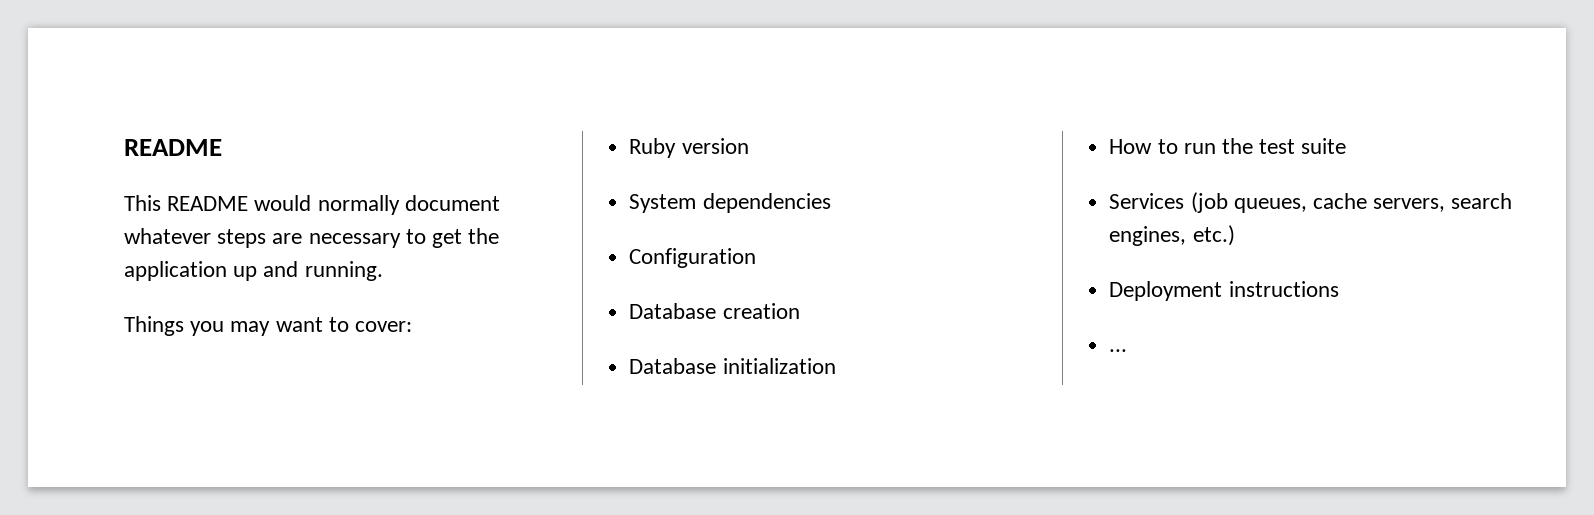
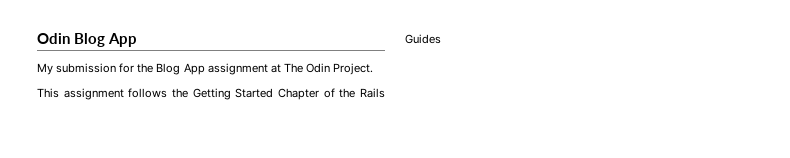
[124,139,222,156] [124,195,500,215] [124,228,500,248] [124,261,383,281] [124,316,413,336] [629,138,749,158] [629,193,831,213] [629,248,757,268] [629,303,800,319] [629,358,836,374] [1109,138,1347,154] [1109,192,1513,213] [1109,225,1235,246] [1109,281,1339,301] [1109,349,1128,352] README // This README would normally document whatever steps are necessary to get the application up and running. // Things you may want to cover: // Ruby version // System dependencies // Configuration // Database creation // Database initialization // How to run the test suite // Services (job queues, cache servers, search engines, etc.) // Deployment instructions // ... -> [37,33,137,47] [37,63,374,75] [37,88,385,100] [405,34,441,44] Odin Blog App // My submission for the Blog App assignment at The Odin Project. // This assignment follows the Getting Started Chapter of the Rails Guides

